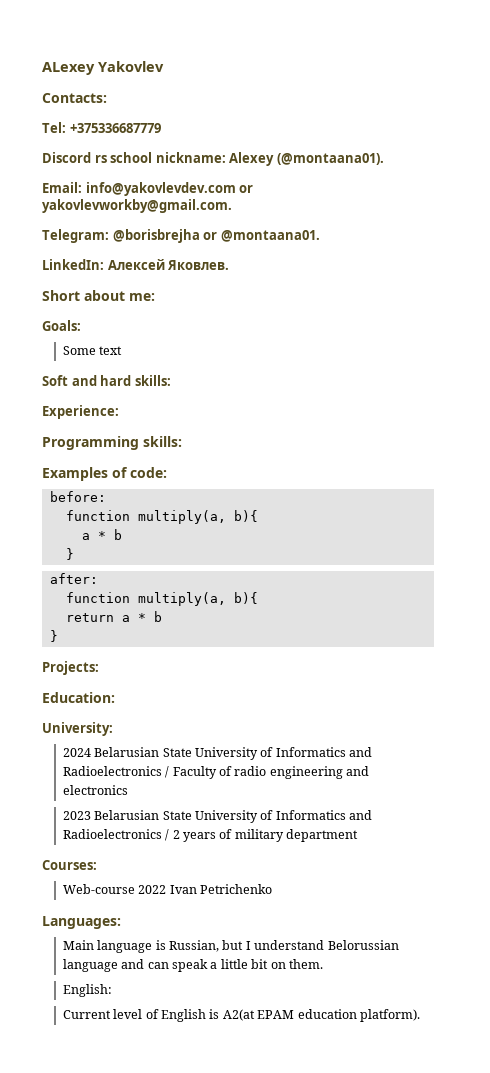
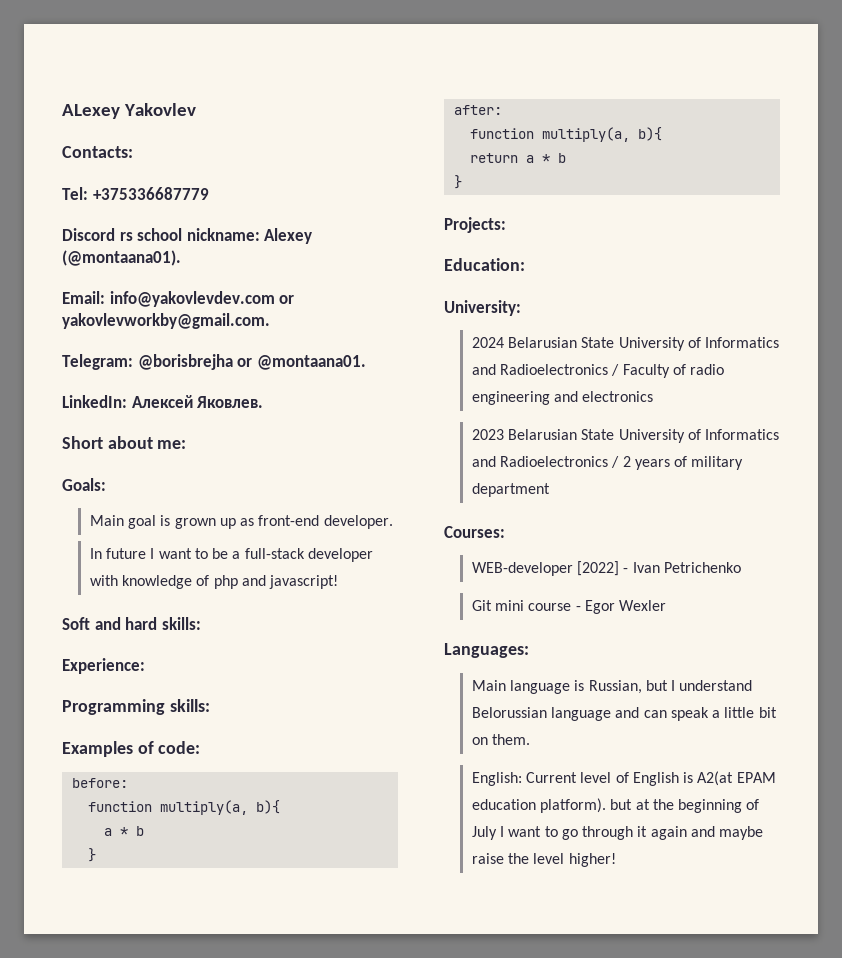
[62,346,123,355] Some text -> [89,515,393,529] [89,548,374,562] [89,575,339,589] Main goal is grown up as front-end developer. // In future I want to be a full-stack developer with knowledge of php and javascript!
[62,884,167,894] Web-course 2022 -> [471,561,629,576] WEB-developer [2022] -
(273, 889) none -> [471,600,667,614] // Git mini course - Egor Wexler
(112, 990) // -> (522, 779) none
(420, 1015) none -> [610,799,760,813] [471,826,764,840] [471,853,616,867] but at the beginning of July I want to go through it again and maybe raise the level higher!

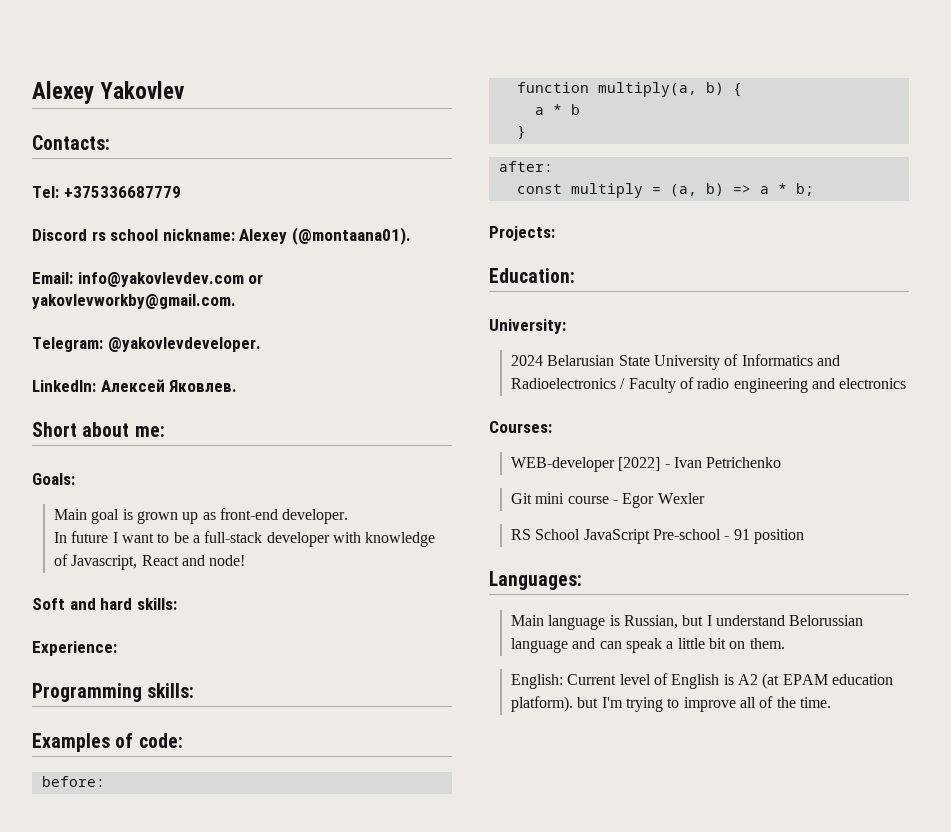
[62,104,120,119] ALexey -> [32,81,94,104] Alexey
[137,354,366,370] @borisbrejha or @montaana01. -> [107,337,261,352] @yakovlevdeveloper.
[213,575,339,589] php and javascript! -> [71,555,246,570] Javascript, React and node!
[255,800,280,814] b){ -> [705,82,742,97] b) {
[469,127,662,142] [469,153,566,163] [453,175,462,189] function multiply(a, b){ // return a * b // } -> [516,183,814,198] const multiply = (a, b) => a * b;
[471,429,780,443] [471,456,744,470] [471,483,550,497] // 2023 Belarusian State University of Informatics and Radioelectronics / 2 years of military department -> (907, 383) none
(667, 605) none -> [510,529,804,544] // RS School JavaScript Pre-school - 91 position
[697,771,734,786] A2(at -> [737,673,780,689] A2 (at
[635,799,760,813] [471,826,764,840] [471,853,616,867] at the beginning of July I want to go through it again and maybe raise the level higher! -> [601,696,831,712] I'm trying to improve all of the time.

